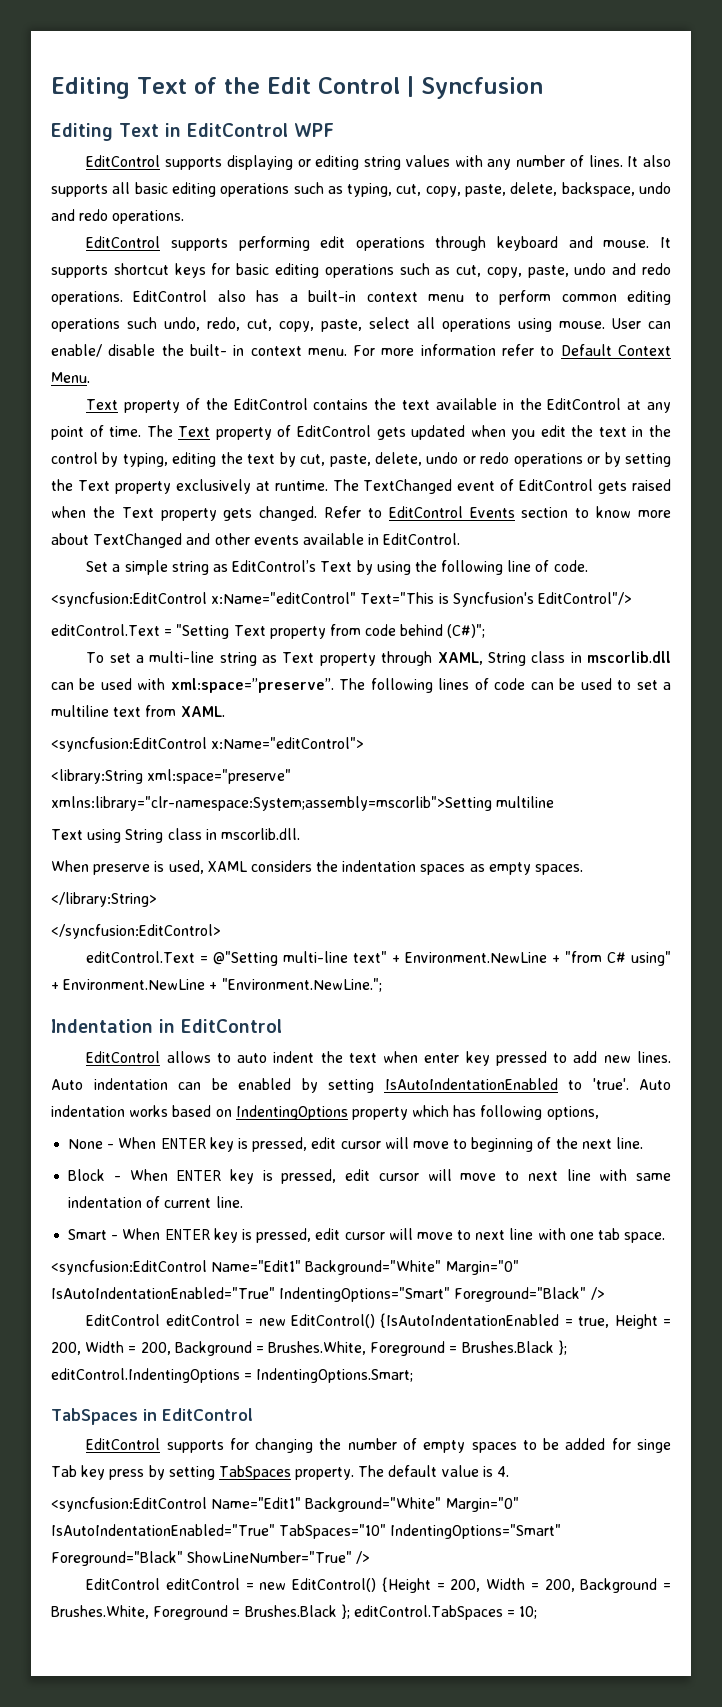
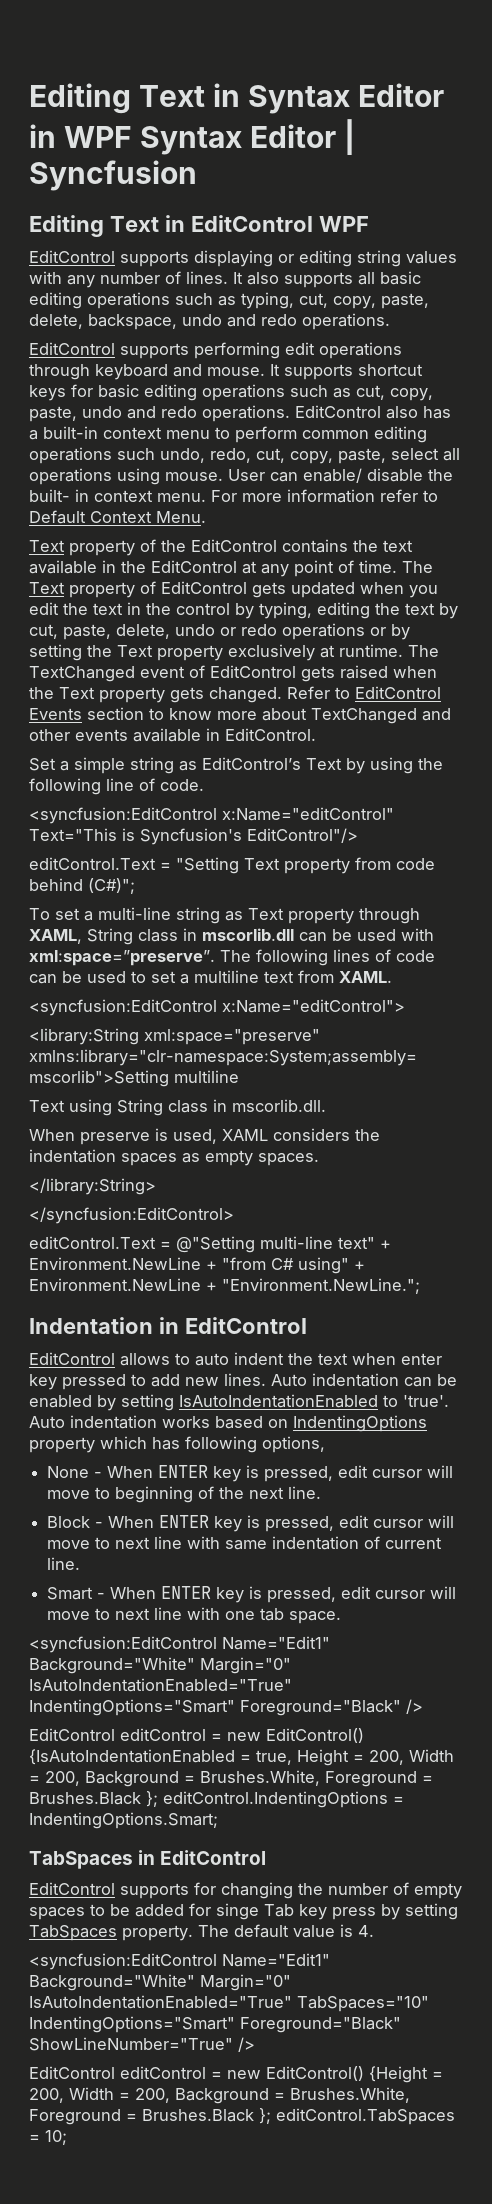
[51,77,400,99] Editing Text of the Edit Control -> [29,83,445,114] [29,124,337,155] Editing Text in Syntax Editor in WPF Syntax Editor

